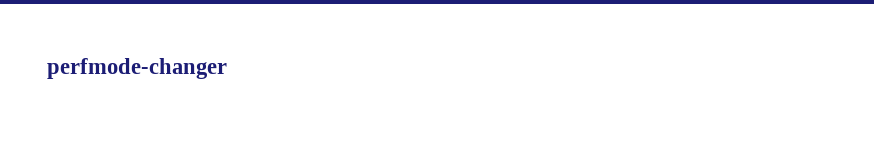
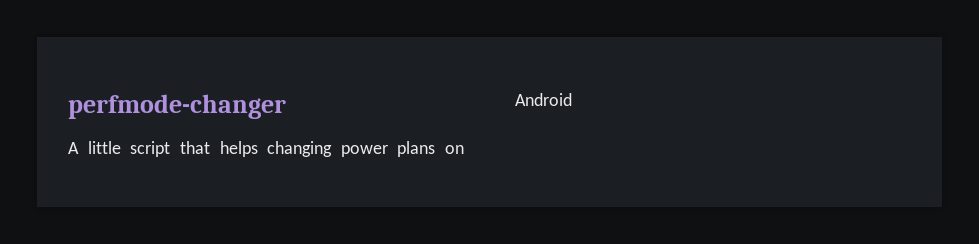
(227, 68) none -> [68,141,464,157] [515,93,572,106] // A little script that helps changing power plans on Android

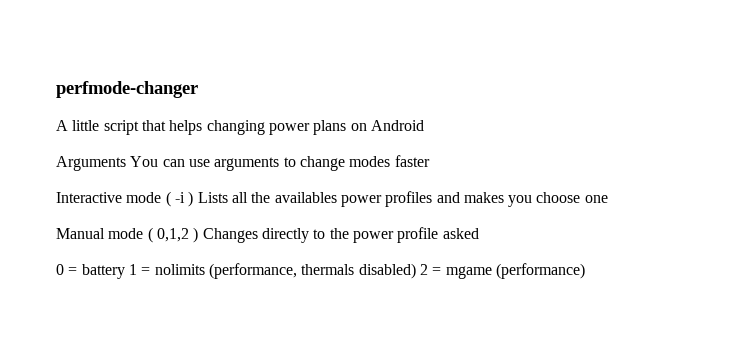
(572, 99) none -> [56,155,430,171] [56,191,608,207] [56,227,479,243] [56,263,585,279] // Arguments You can use arguments to change modes faster // Interactive mode ( -i ) Lists all the availables power profiles and makes you choose one // Manual mode ( 0,1,2 ) Changes directly to the power profile asked // 0 = battery 1 = nolimits (performance, thermals disabled) 2 = mgame (performance)

